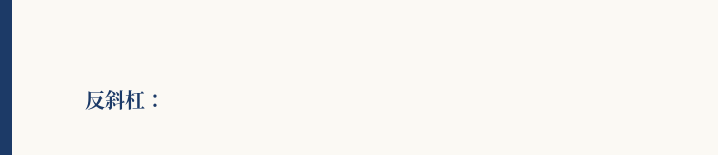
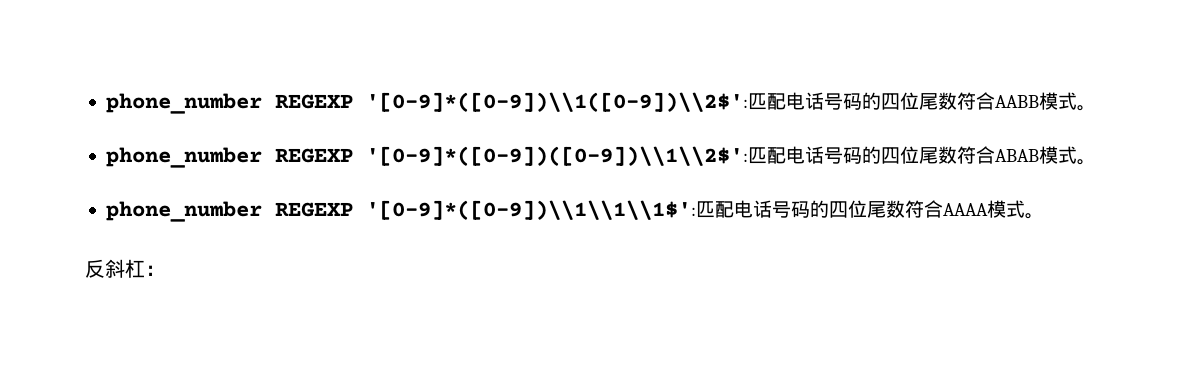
(85, 100) none -> [105,92,1096,114] [105,146,1096,168] [105,200,1044,222] phone_number REGEXP '[0-9]*([0-9])\\1([0-9])\\2$':匹配电话号码的四位尾数符合AABB模式。 // phone_number REGEXP '[0-9]*([0-9])([0-9])\\1\\2$':匹配电话号码的四位尾数符合ABAB模式。 // phone_number REGEXP '[0-9]*([0-9])\\1\\1\\1$':匹配电话号码的四位尾数符合AAAA模式。 //

